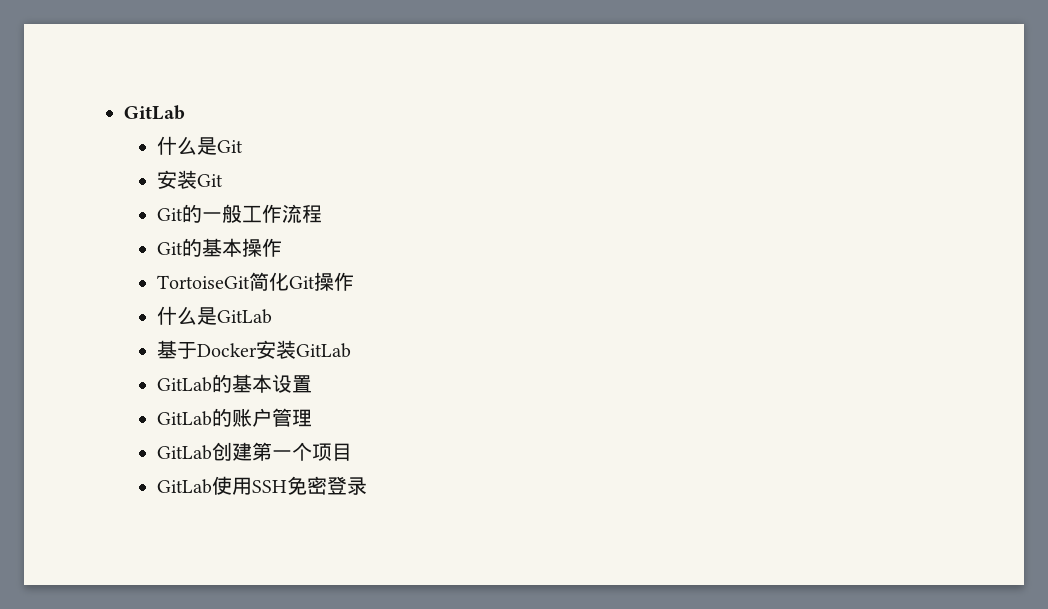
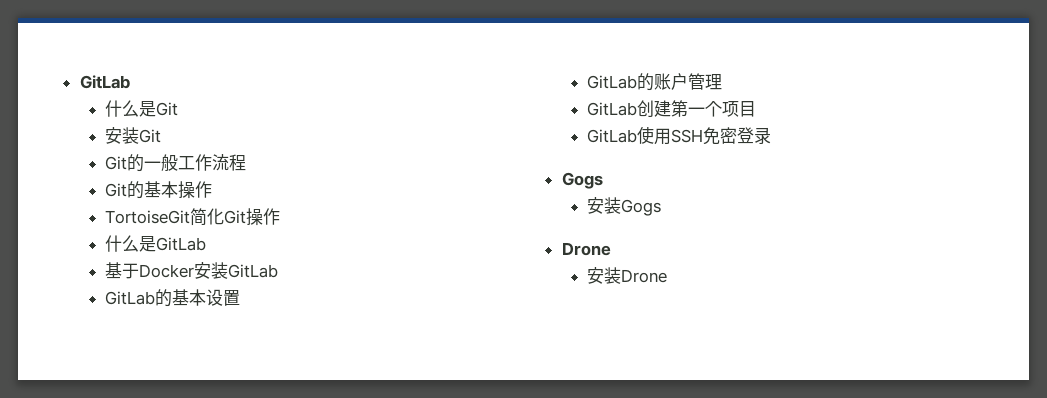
(368, 486) none -> [561,172,603,189] [587,197,662,216] [561,242,611,256] [587,267,668,284] // Gogs // 安装Gogs // Drone // 安装Drone

